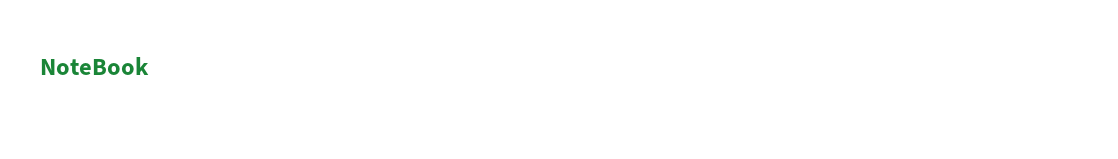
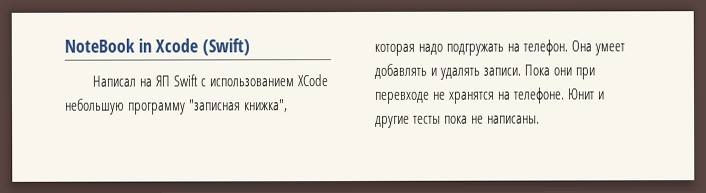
(149, 66) none -> [137,38,251,56] [91,74,328,87] [65,98,289,115] [374,39,626,56] [374,63,596,80] [374,87,606,104] [375,115,541,128] in Xcode (Swift) // Написал на ЯП Swift с использованием XCode небольшую программу "записная книжка", которая надо подгружать на телефон. Она умеет добавлять и удалять записи. Пока они при перевходе не хранятся на телефоне. Юнит и другие тесты пока не написаны.

